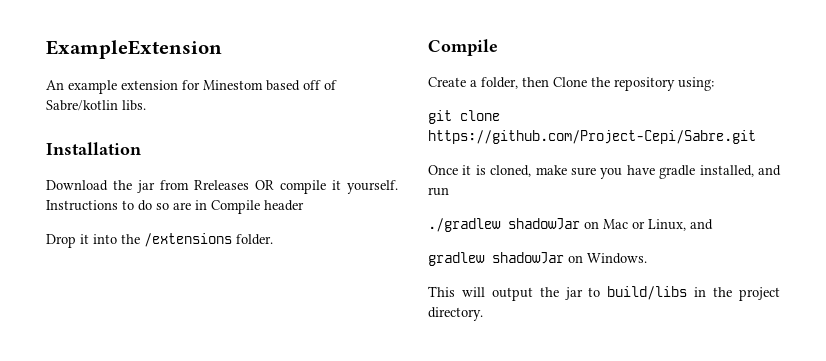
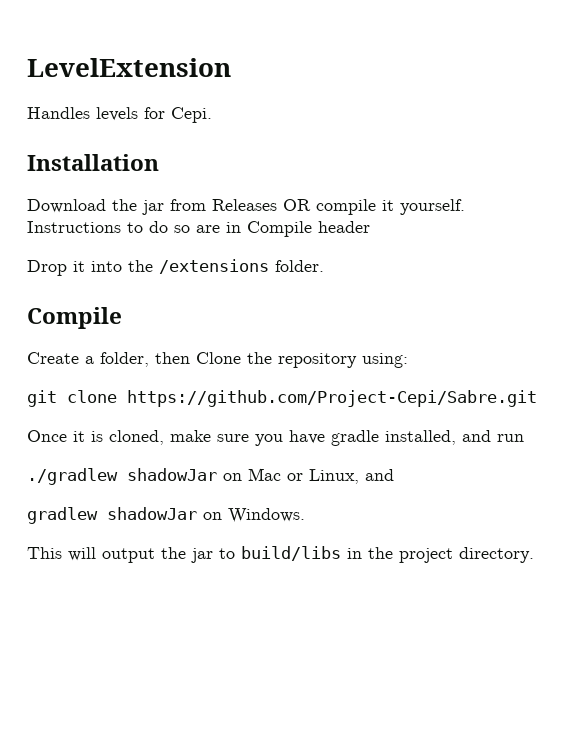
[46,40,222,59] [46,80,337,94] [46,100,146,111] ExampleExtension // An example extension for Minestom based off of Sabre/kotlin libs. -> [27,58,231,77] [27,107,212,123] LevelExtension // Handles levels for Cepi.
[194,180,249,190] Rreleases -> [212,199,277,211] Releases

